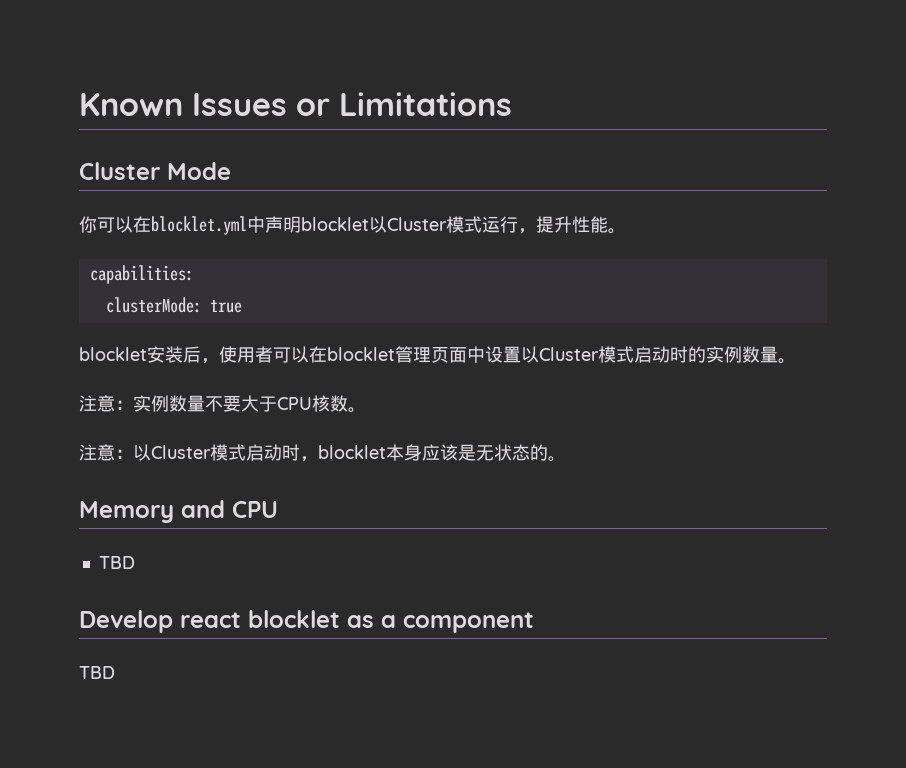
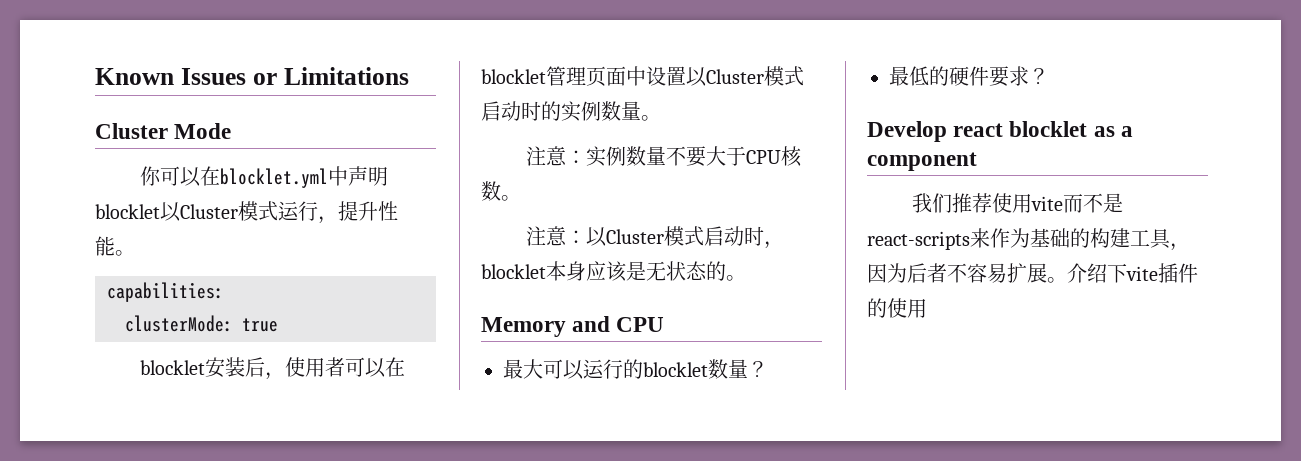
[98,556,135,569] TBD -> [503,359,768,380] [889,66,1049,87] 最大可以运行的blocklet数量？ // 最低的硬件要求？
[79,666,115,679] TBD -> [912,193,1124,213] [867,228,1190,251] [867,263,1198,283] [867,298,927,318] 我们推荐使用vite而不是react-scripts来作为基础的构建工具，因为后者不容易扩展。介绍下vite插件的使用

